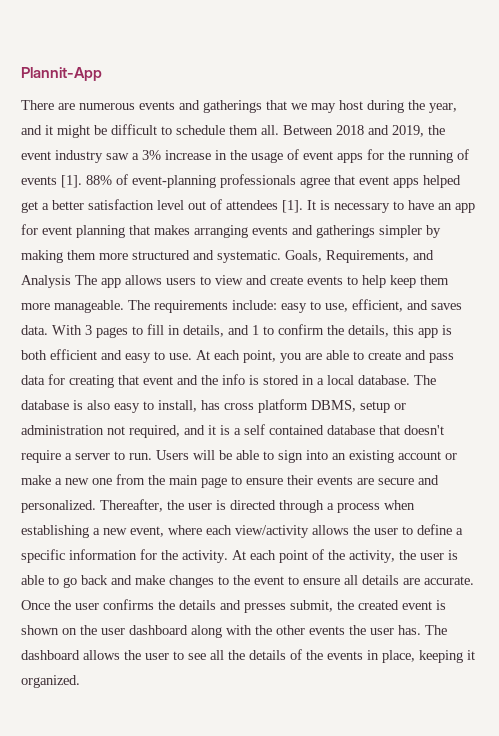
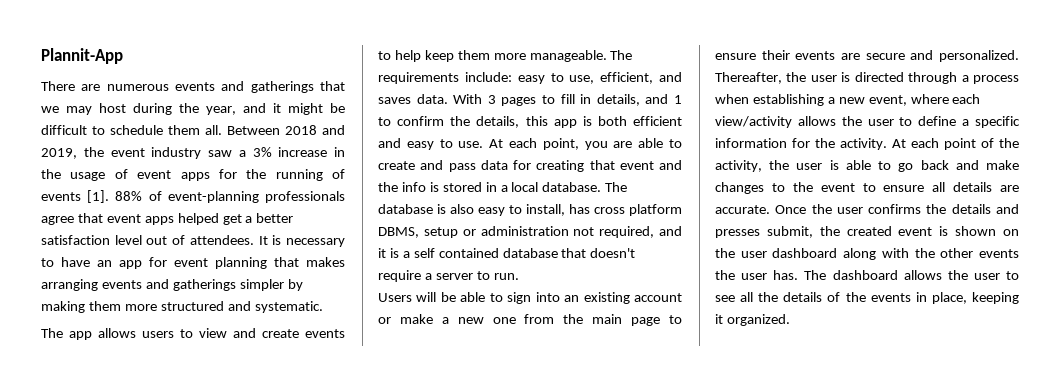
[226,200,303,213] attendees [1]. -> [189,235,254,245] attendees.
[285,250,434,263] [21,275,71,288] Goals, Requirements, and Analysis -> (323, 307) //
(152, 456) none -> (519, 276) //

